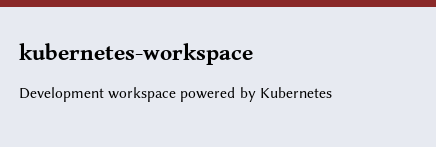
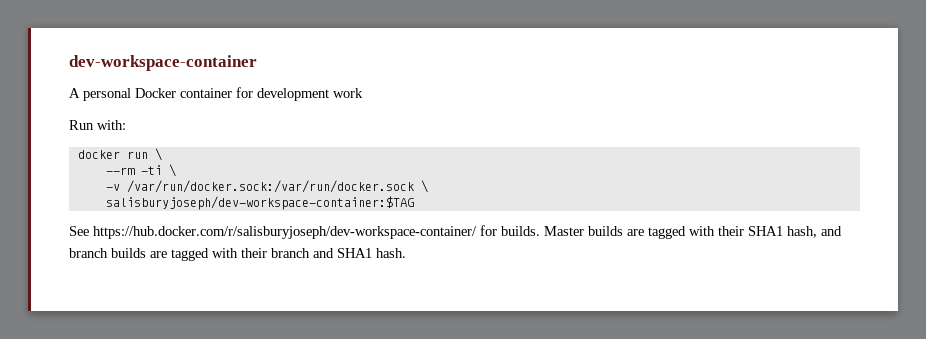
[19,43,253,65] [19,87,332,102] kubernetes-workspace // Development workspace powered by Kubernetes -> [69,55,257,71] [69,87,363,101] [69,120,126,130] [77,148,162,161] [105,164,176,177] [105,180,428,193] [105,196,414,210] [69,225,842,239] [69,248,406,261] dev-workspace-container // A personal Docker container for development work // Run with: // docker run \ // --rm -ti \ // -v /var/run/docker.sock:/var/run/docker.sock \ // salisburyjoseph/dev-workspace-container:$TAG // See https://hub.docker.com/r/salisburyjoseph/dev-workspace-container/ for builds. Master builds are tagged with their SHA1 hash, and branch builds are tagged with their branch and SHA1 hash.

